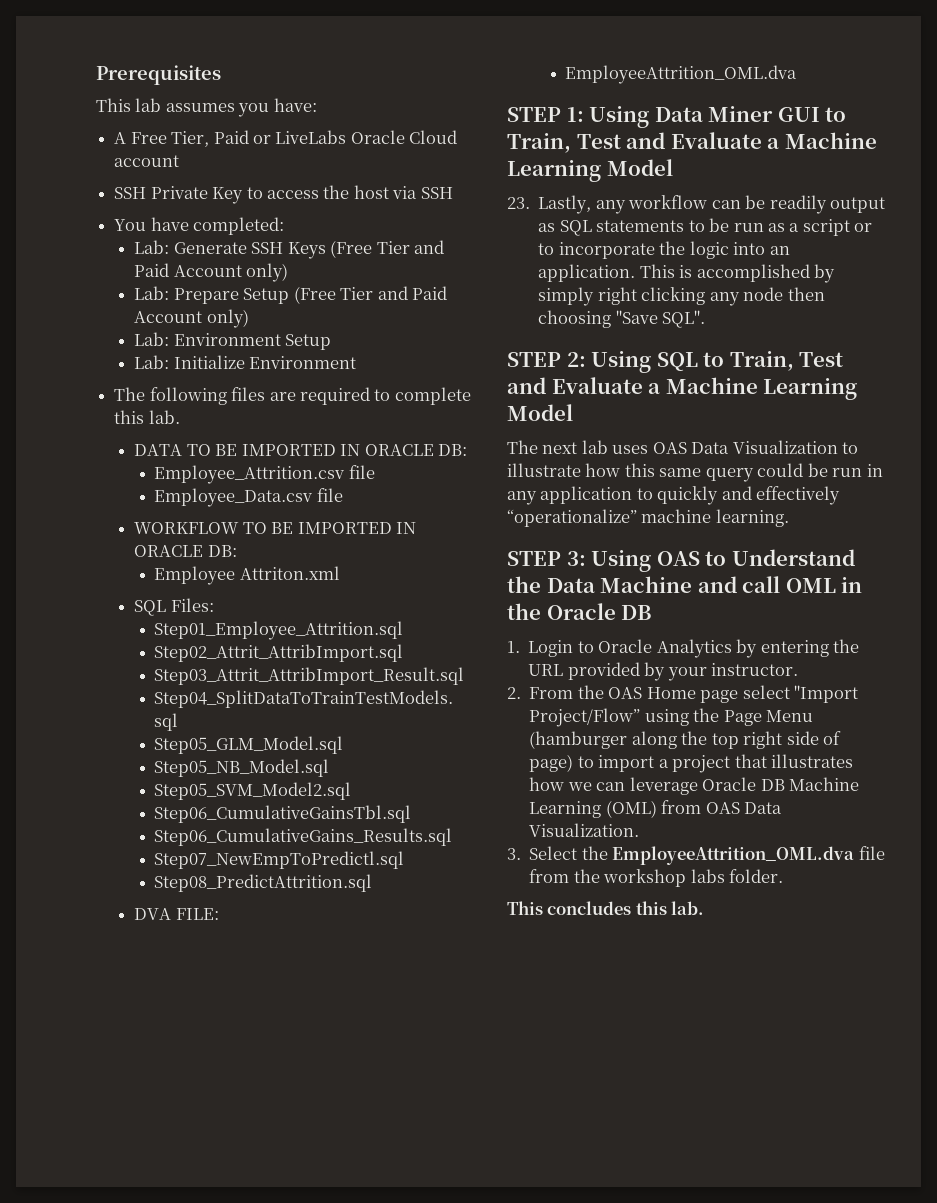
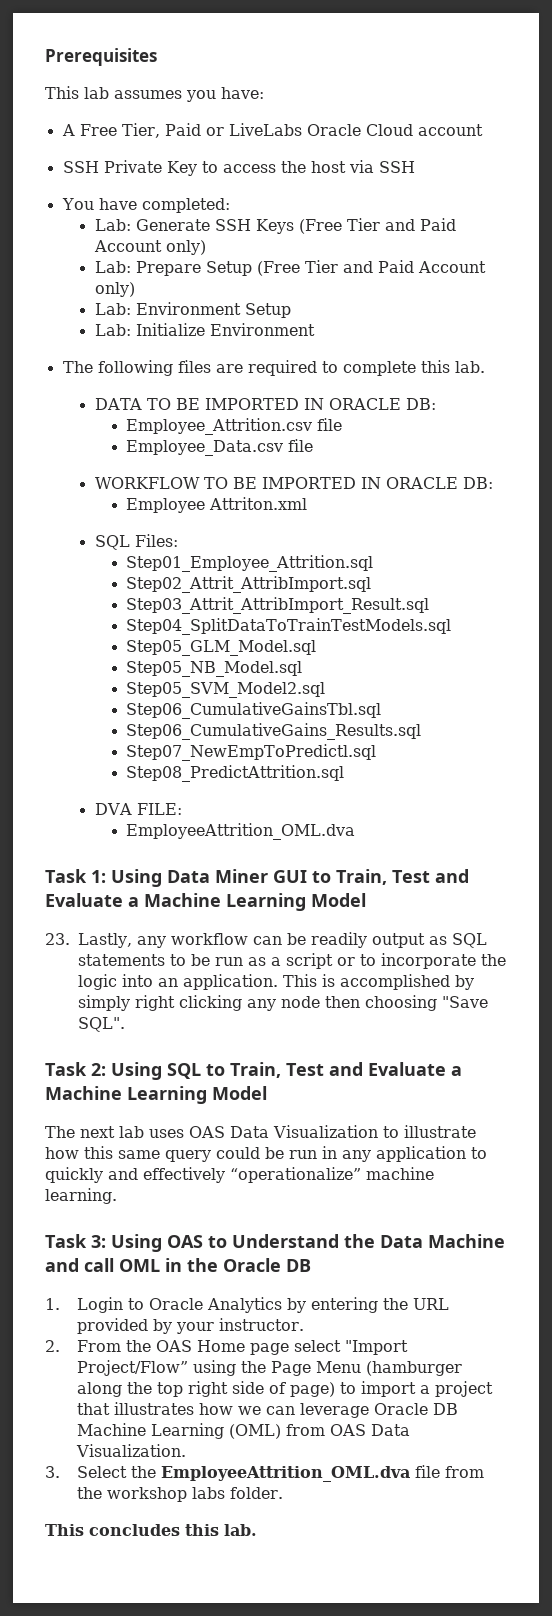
[507,107,561,122] STEP -> [45,869,87,883] Task
[507,352,561,367] STEP -> [45,1062,87,1076] Task
[507,551,561,566] STEP -> [45,1234,87,1248] Task

